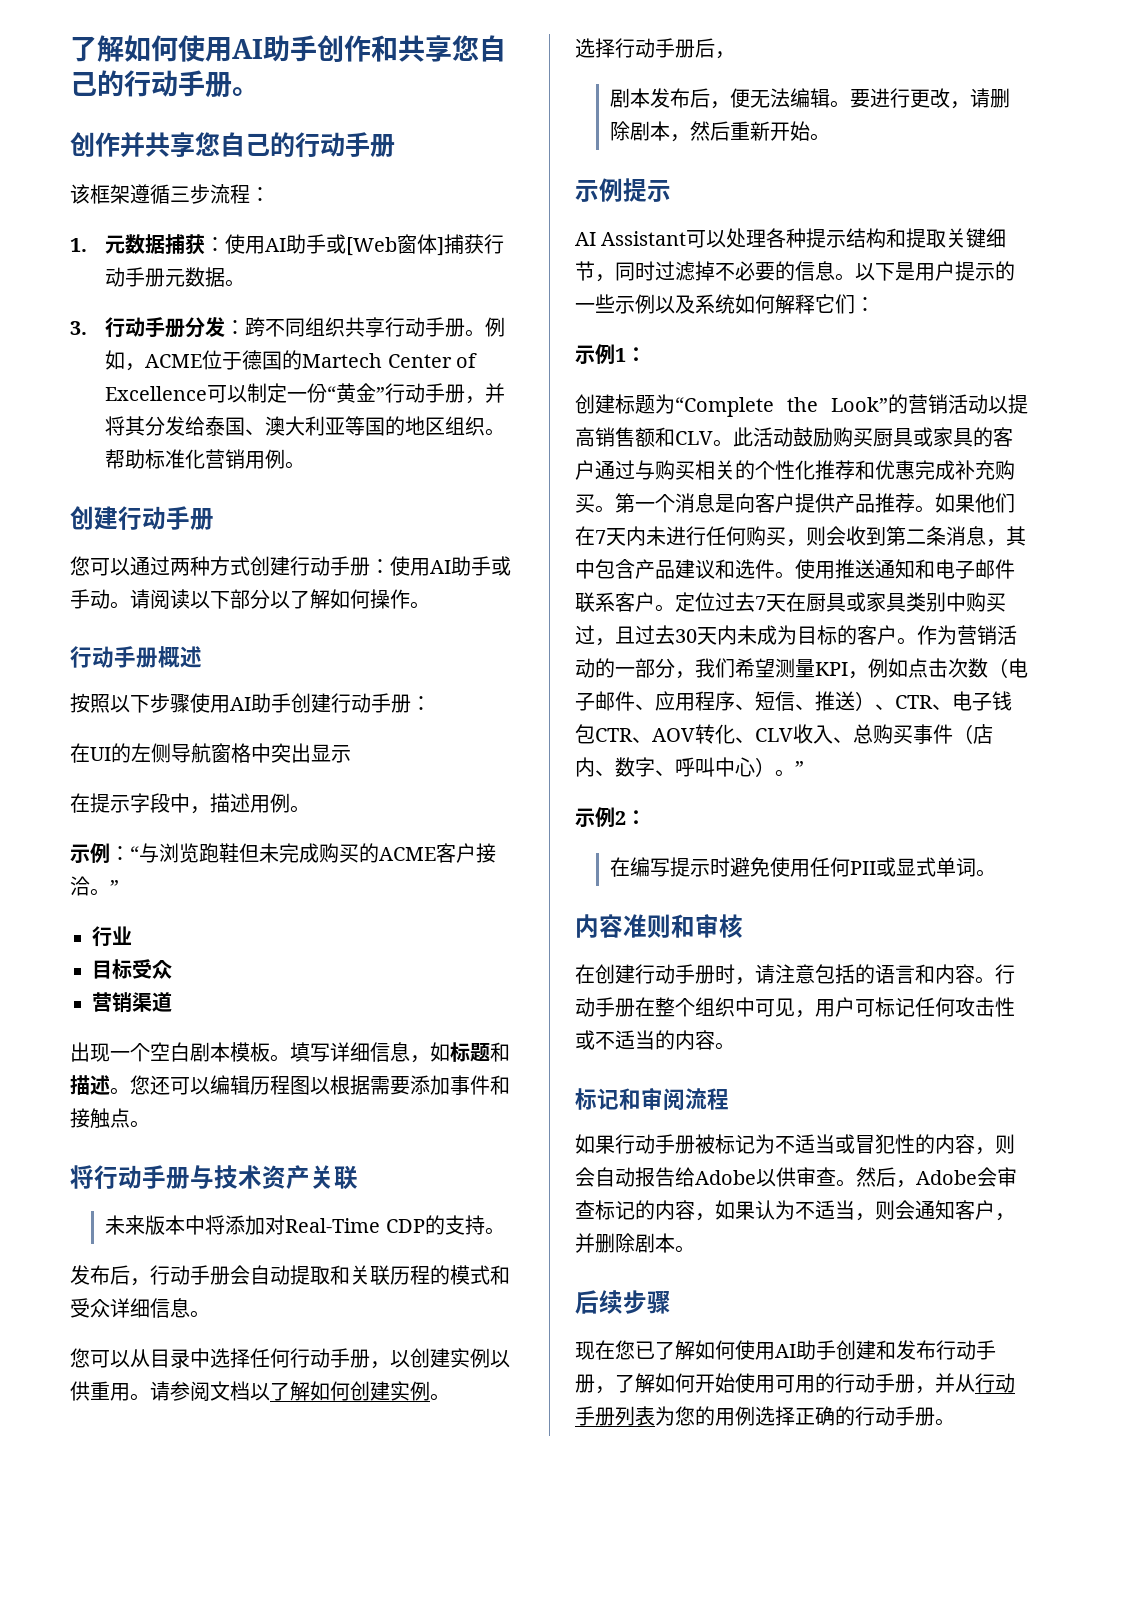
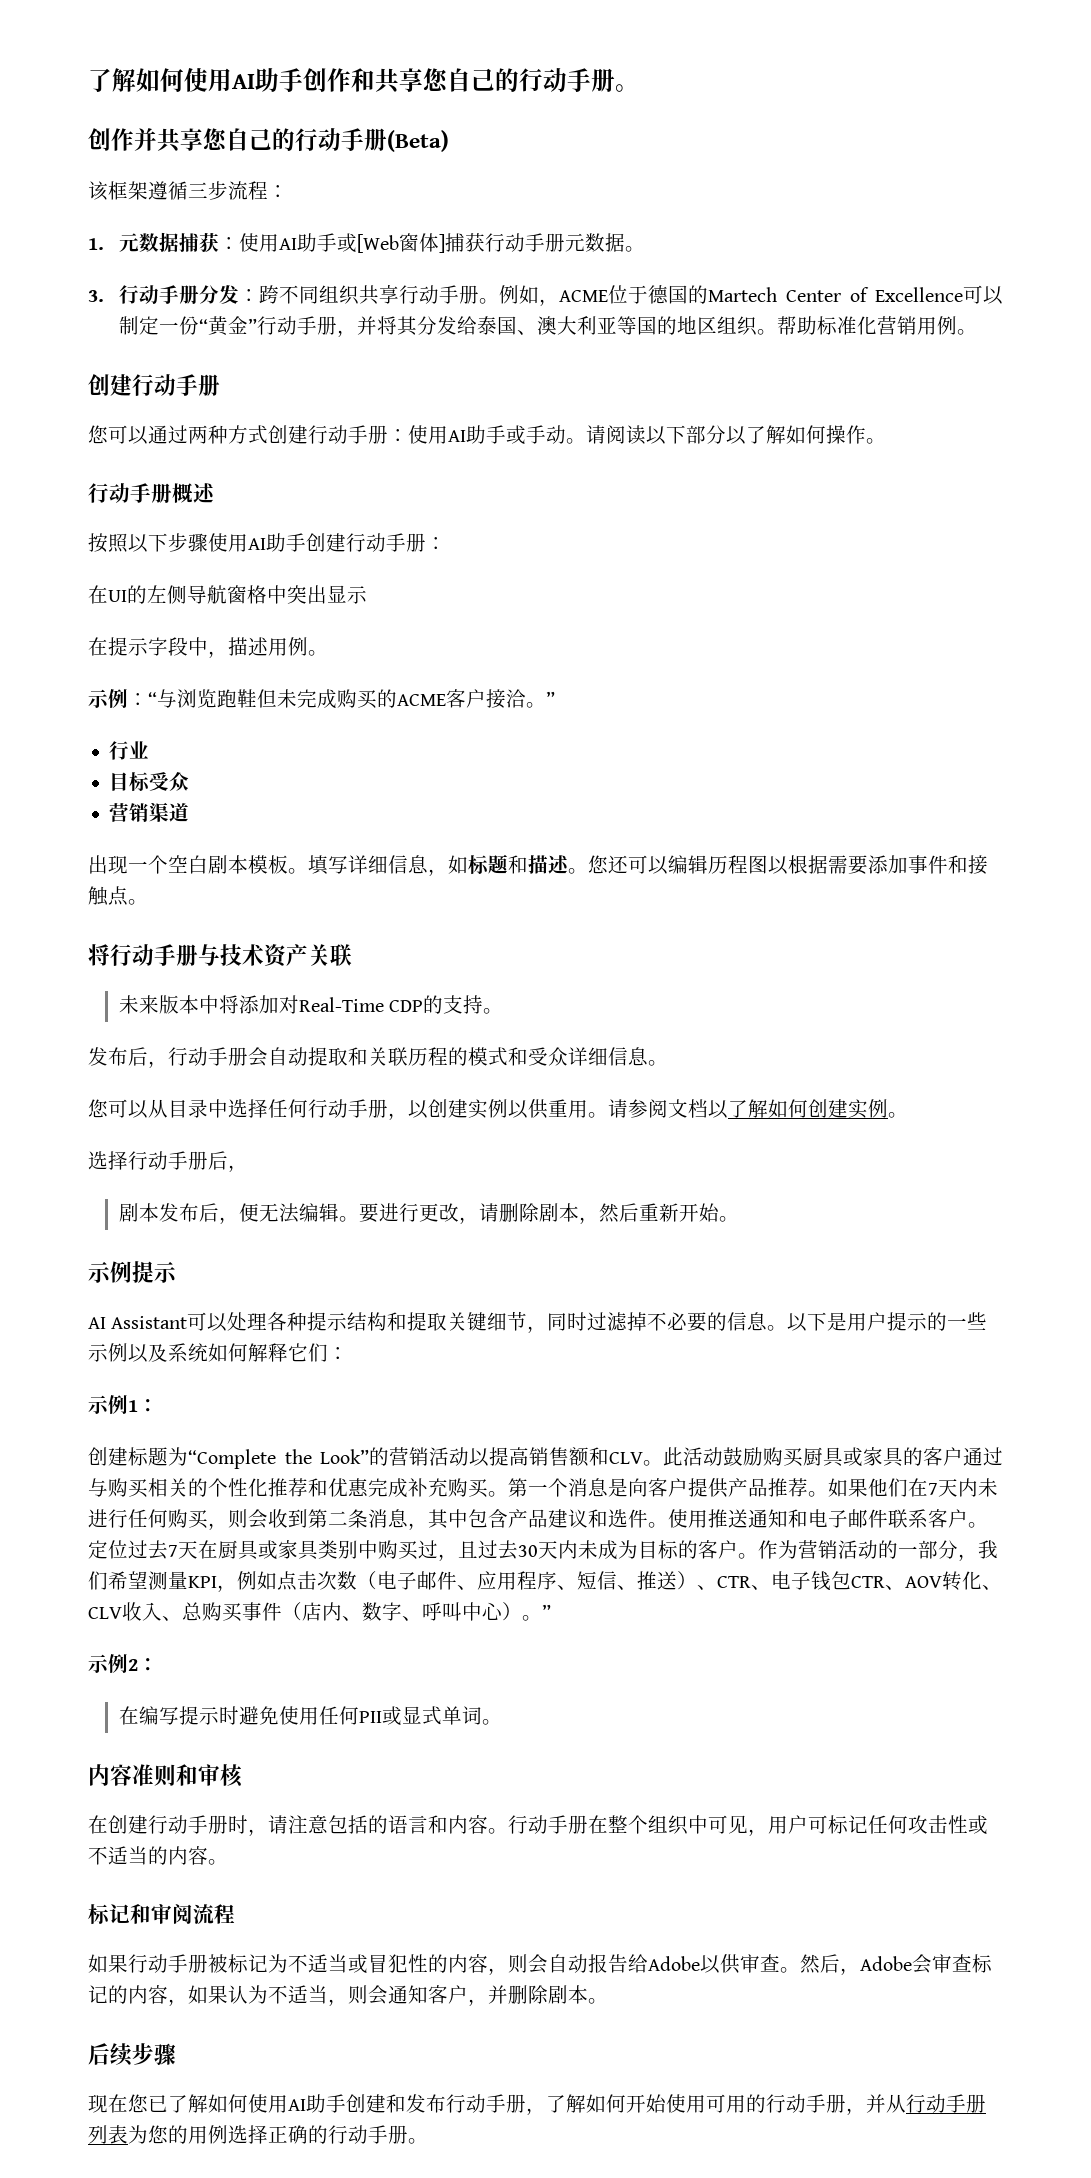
(395, 145) none -> [387,130,449,152] (Beta)

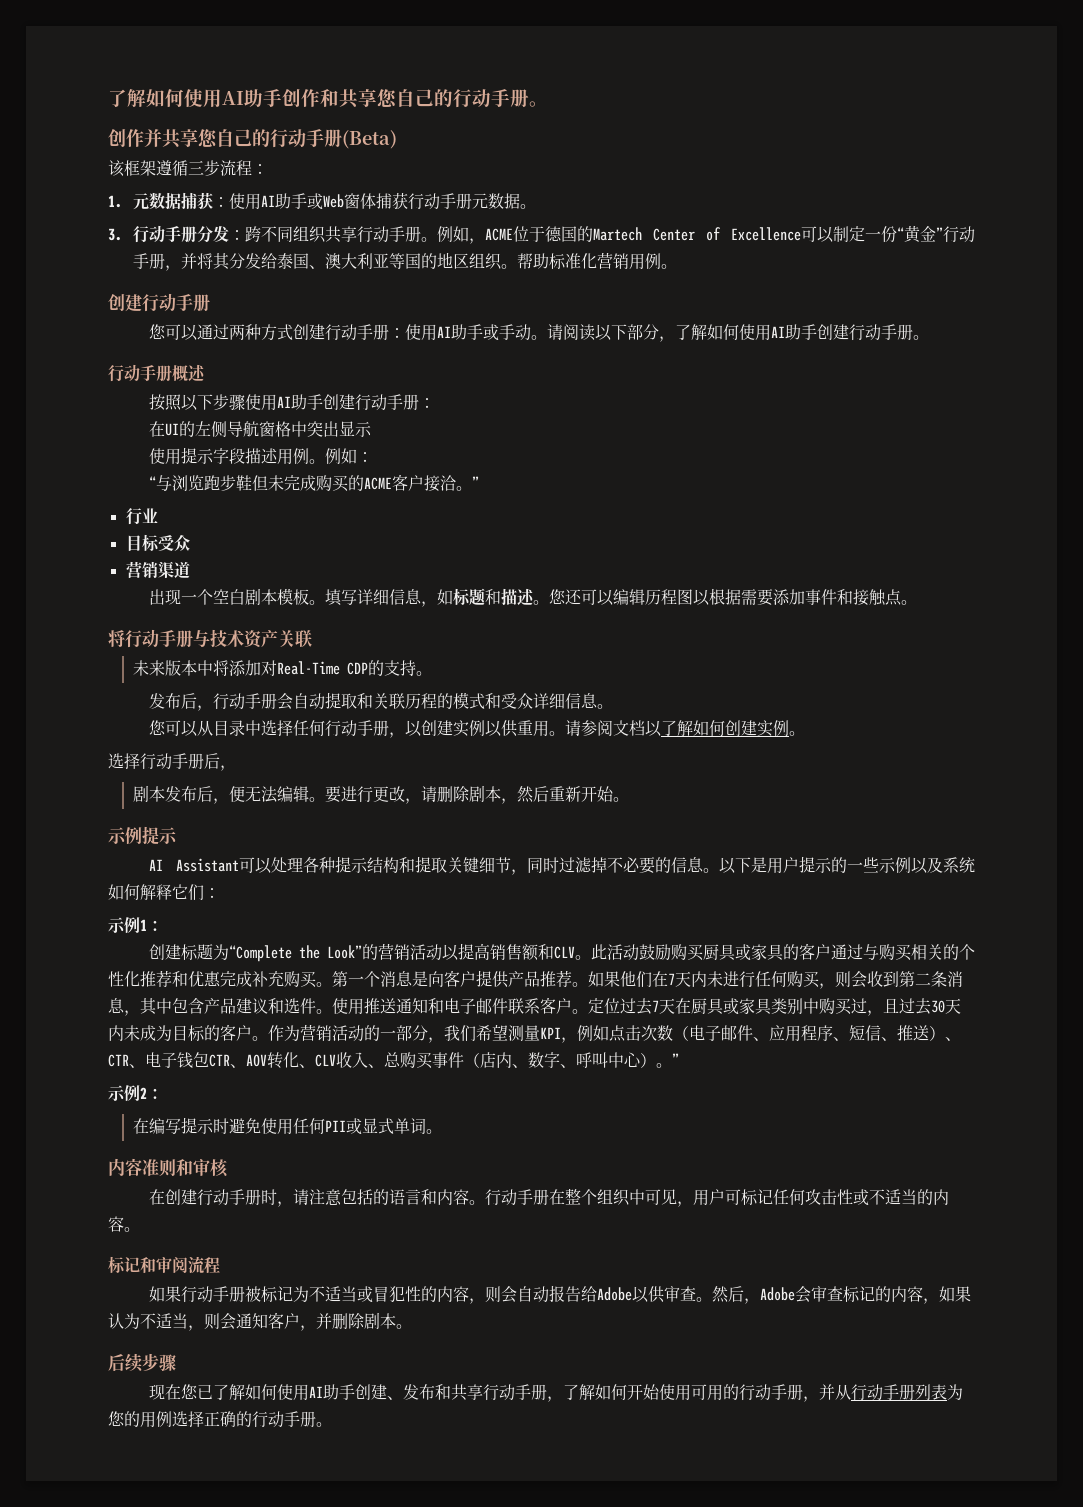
[356,233,445,253] [Web窗体] -> [322,193,376,209] Web窗体
[726,425,866,445] 以了解如何操作 -> [658,324,913,342] ，了解如何使用AI助手创建行动手册
[88,637,108,656] 在 -> [148,448,181,465] 使用
[188,637,228,658] 中， -> (245, 456) none
[88,689,148,708] // 示例： -> [324,448,373,464] 例如： //
(237, 698) none -> [219,475,236,491] 步
[386,2094,446,2113] 和发布 -> [386,1384,483,1401] 、发布和共享

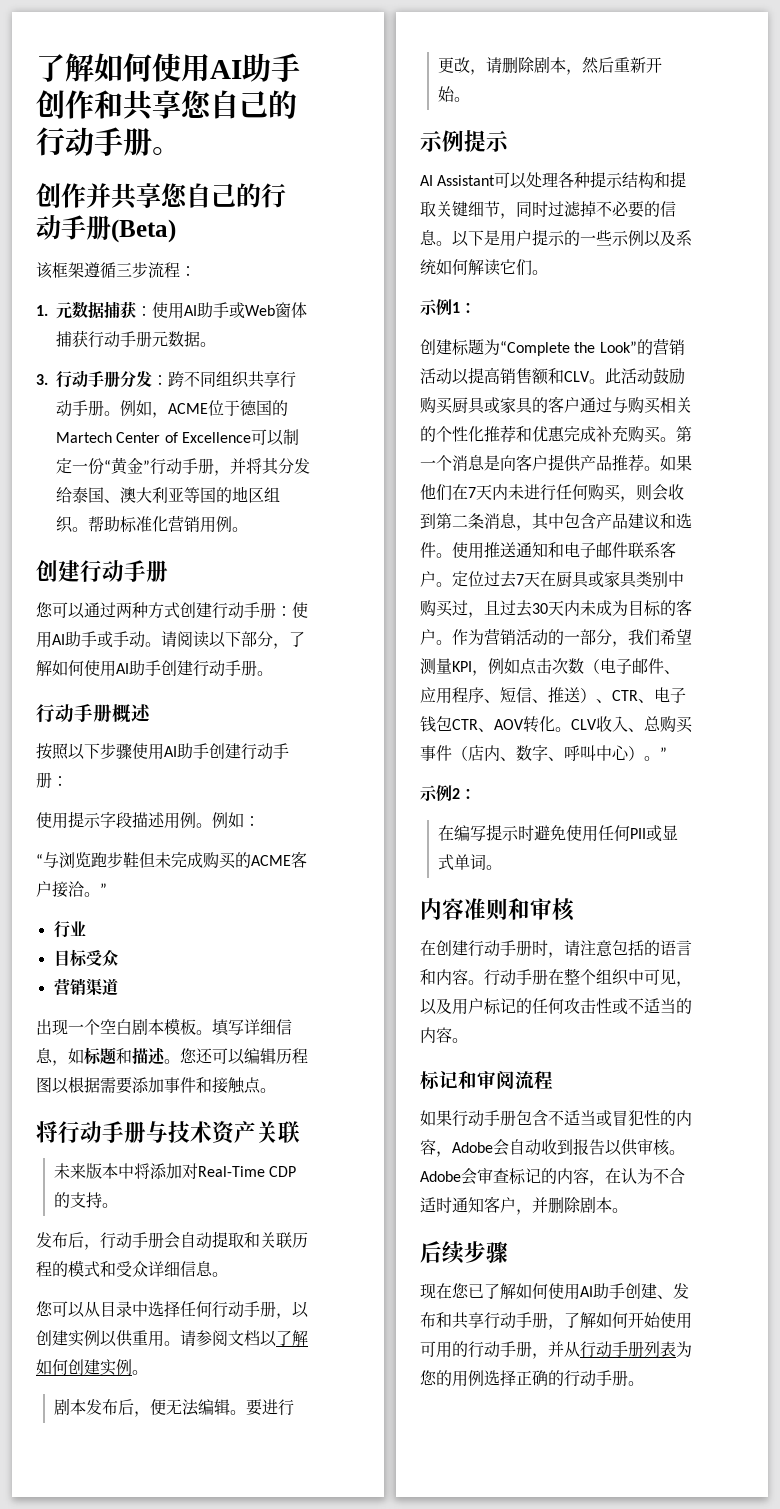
[148,421,372,437] // 在UI的左侧导航窗格中突出显示 -> (68, 781) none
[108,753,236,771] // 选择行动手册后， -> (148, 1372) none
[156,884,220,901] 释它们： -> [484,259,548,276] 读它们。
[299,1064,315,1068] 、 -> [555,727,571,732] 。
[692,1189,773,1206] 用户可标记 -> [420,998,532,1015] 以及用户标记的
[244,1286,309,1303] 被标记为 -> [516,1110,548,1126] 包含
[484,1285,760,1304] 则会自动报告给Adobe以供审查。然后， -> [452,1138,685,1156] Adobe会自动收到报告以供审核。
[938,1286,971,1302] [108,1313,236,1331] 如果认为不适当，则会 -> [605,1168,685,1184] [420,1197,452,1213] 在认为不合适时

